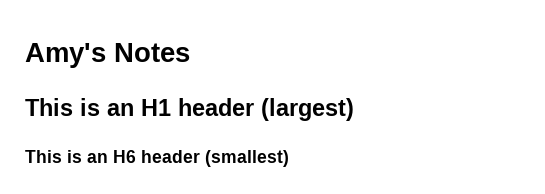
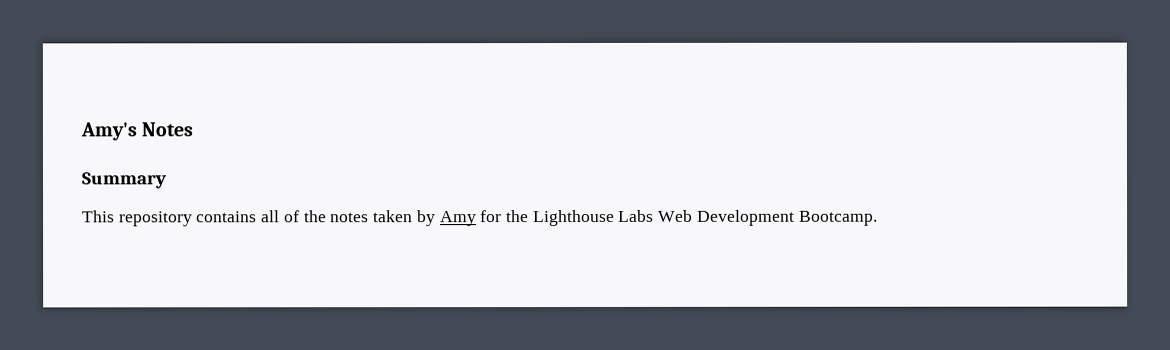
[25,98,354,121] [25,150,289,167] This is an H1 header (largest) // This is an H6 header (smallest) -> [81,172,167,189] [82,209,878,227] Summary // This repository contains all of the notes taken by Amy for the Lighthouse Labs Web Development Bootcamp.

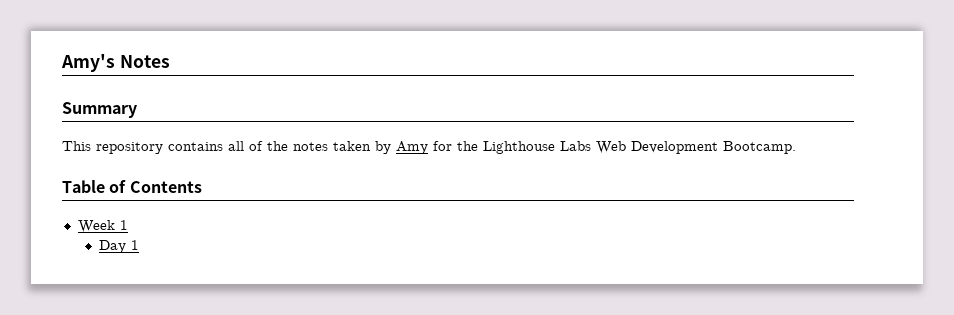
(878, 218) none -> [62,180,202,193] [77,220,128,233] [99,240,140,253] // Table of Contents // Week 1 // Day 1

